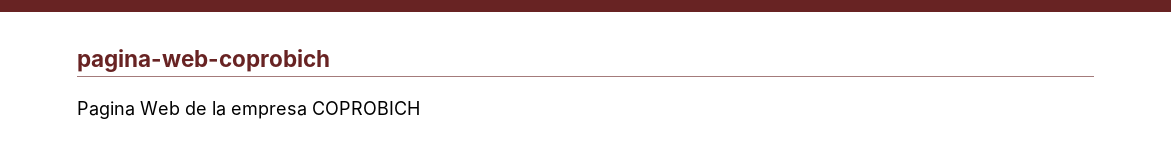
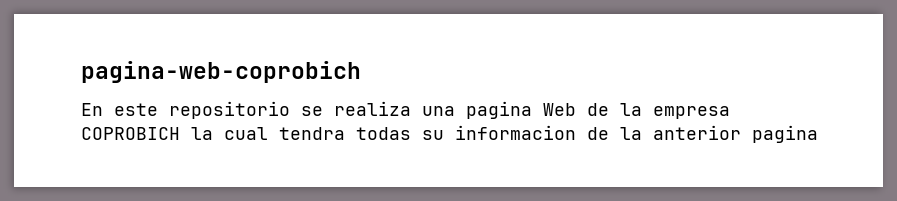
[77,101,135,119] Pagina -> [81,101,532,119] En este repositorio se realiza una pagina
(420, 108) none -> [191,125,818,143] la cual tendra todas su informacion de la anterior pagina

